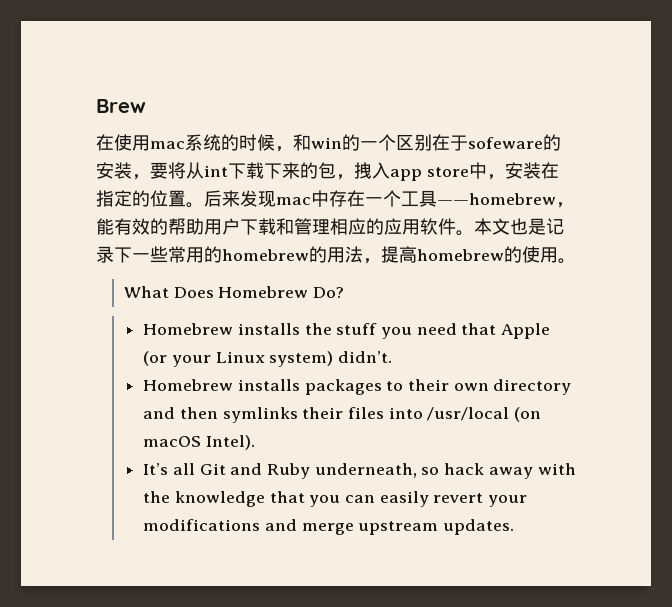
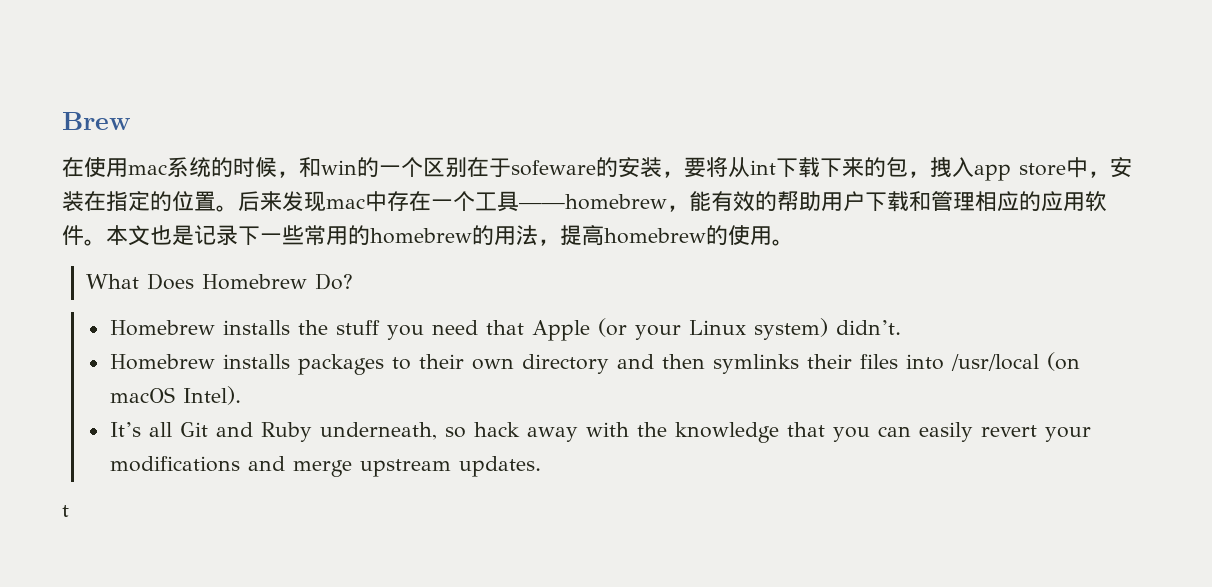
(514, 527) none -> [62,505,69,517] // t

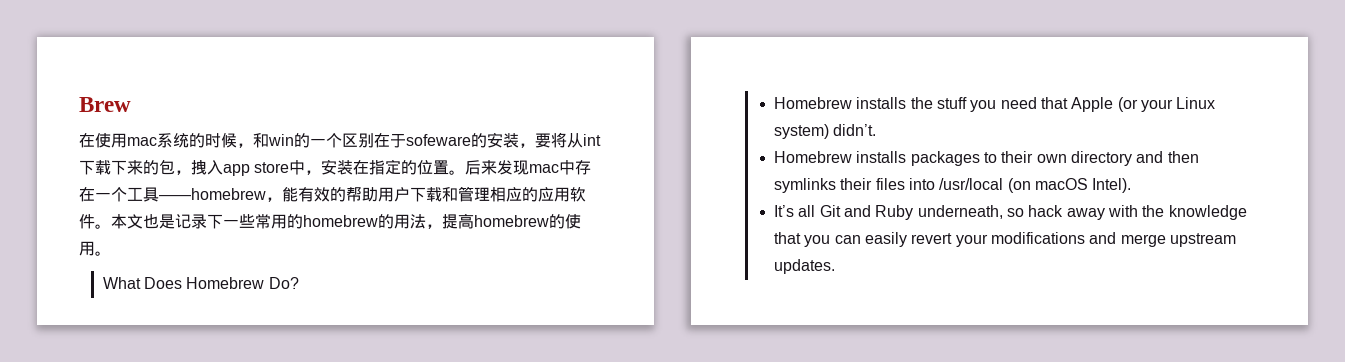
[62,505,69,517] // t -> (836, 266) none

